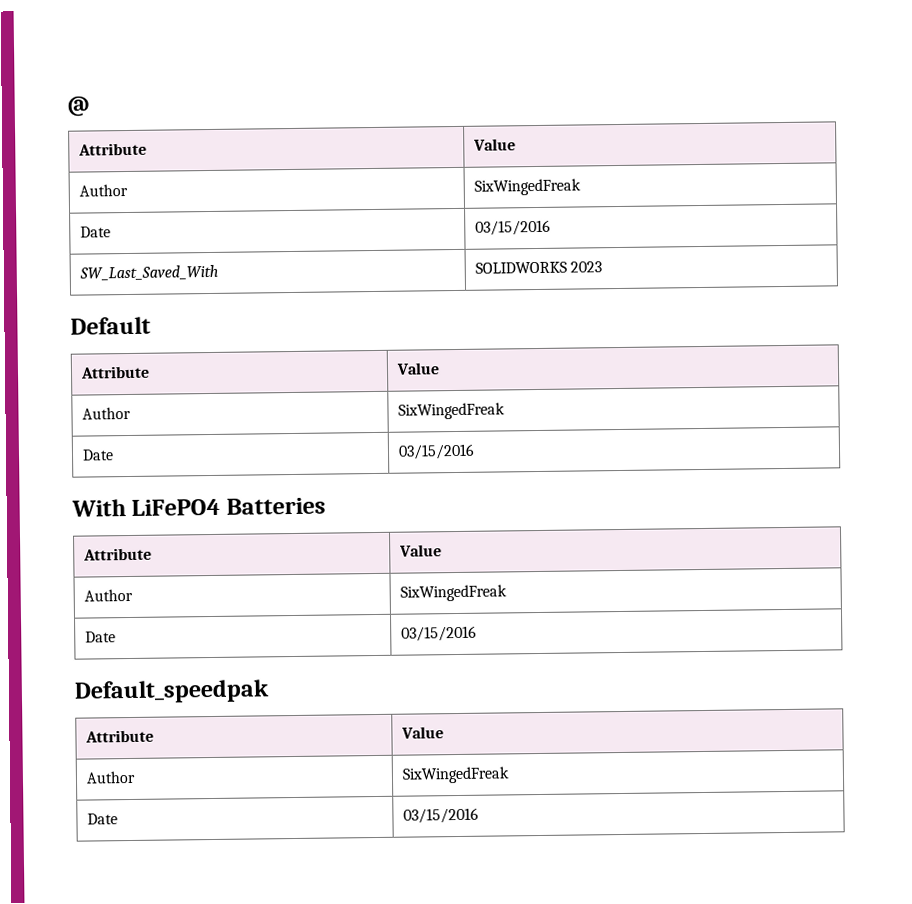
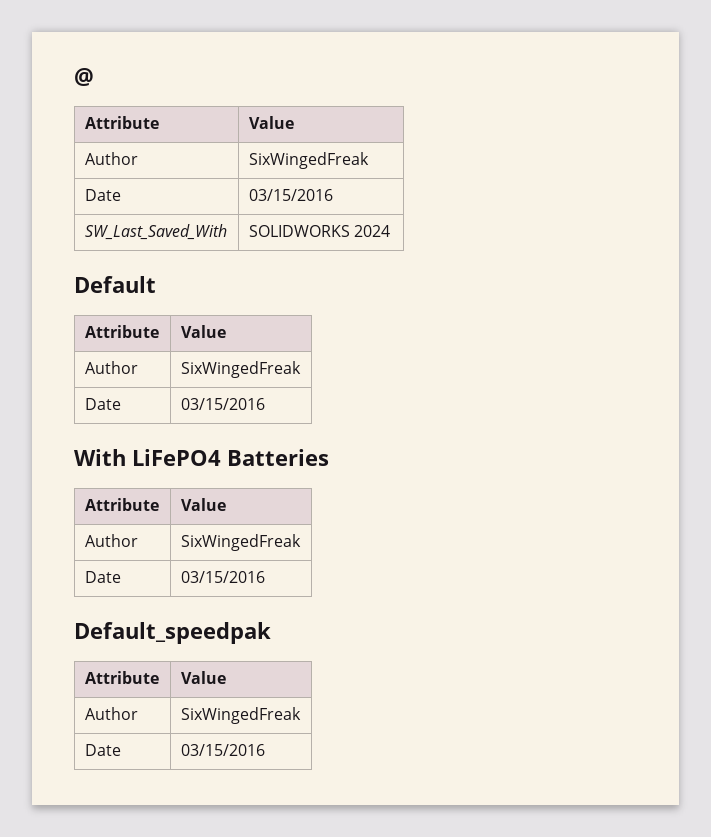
[570,261,603,273] 2023 -> [353,225,390,237] 2024

